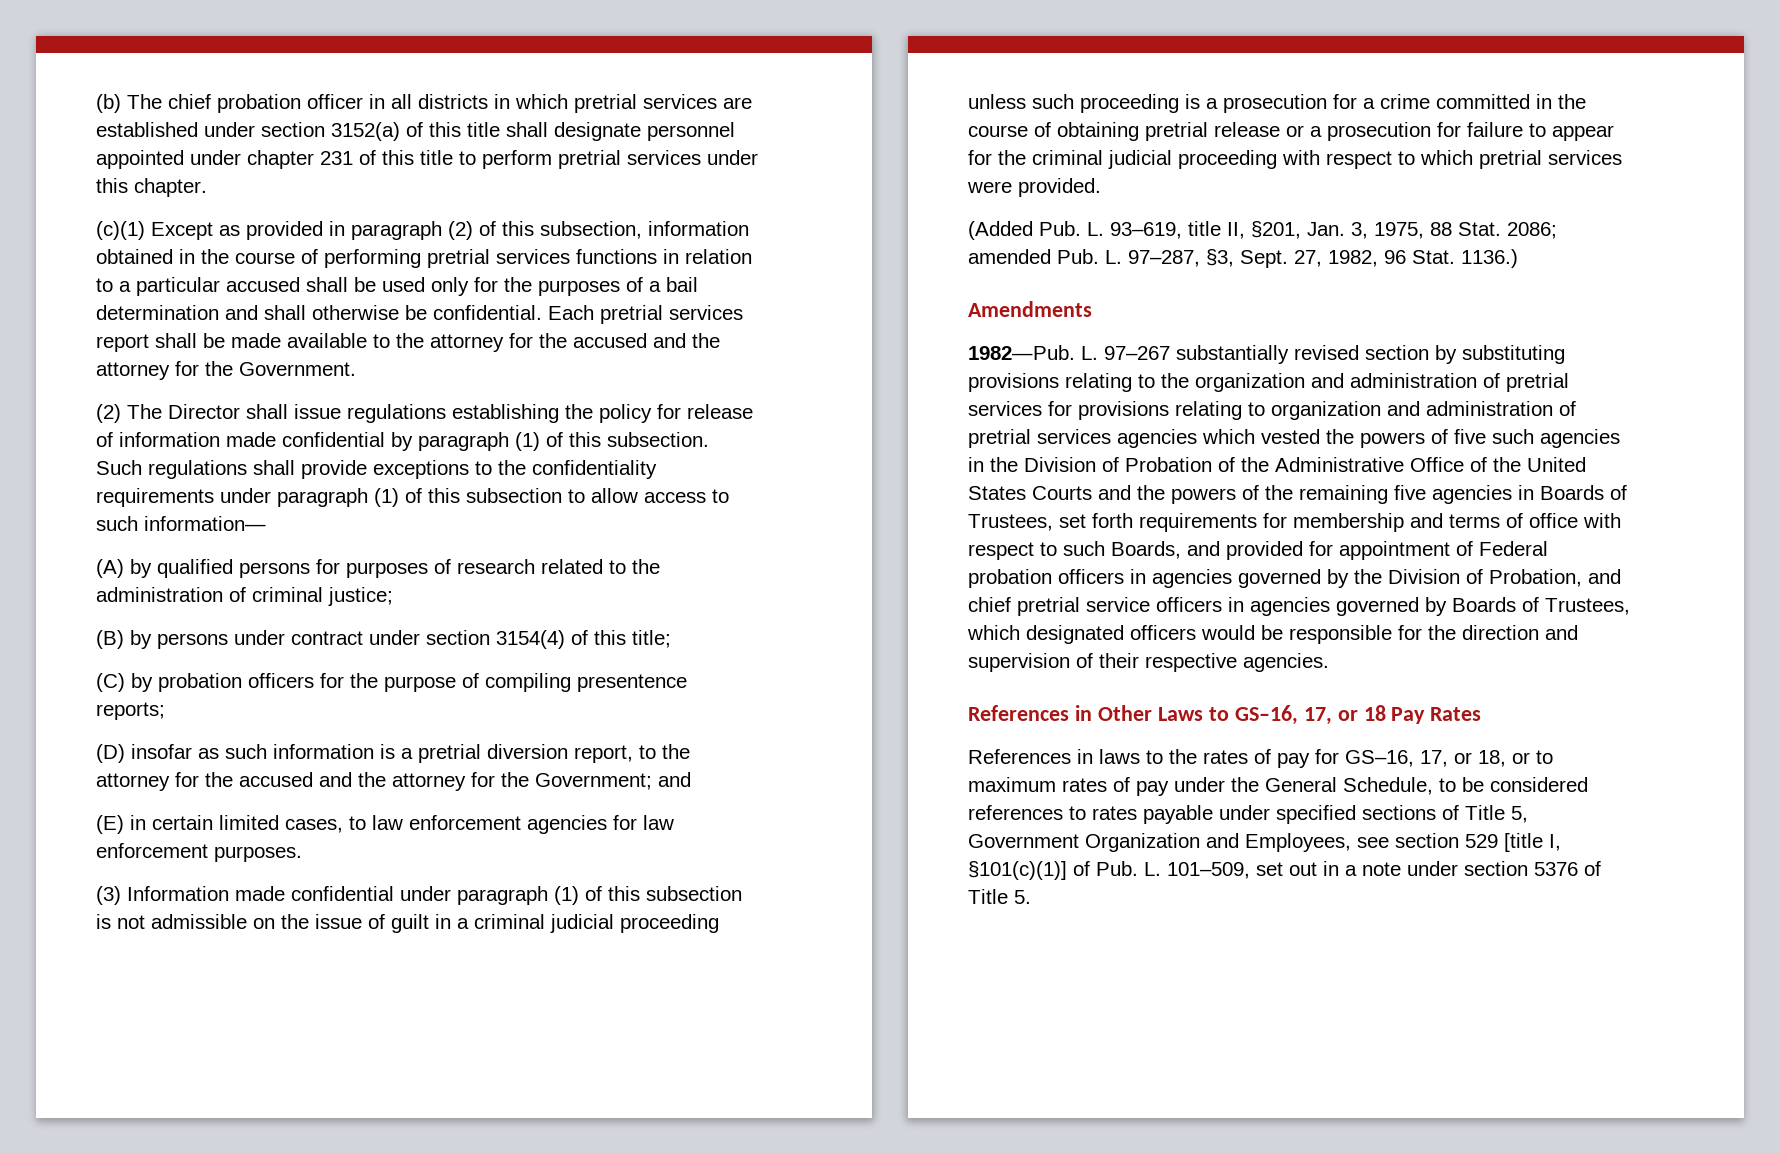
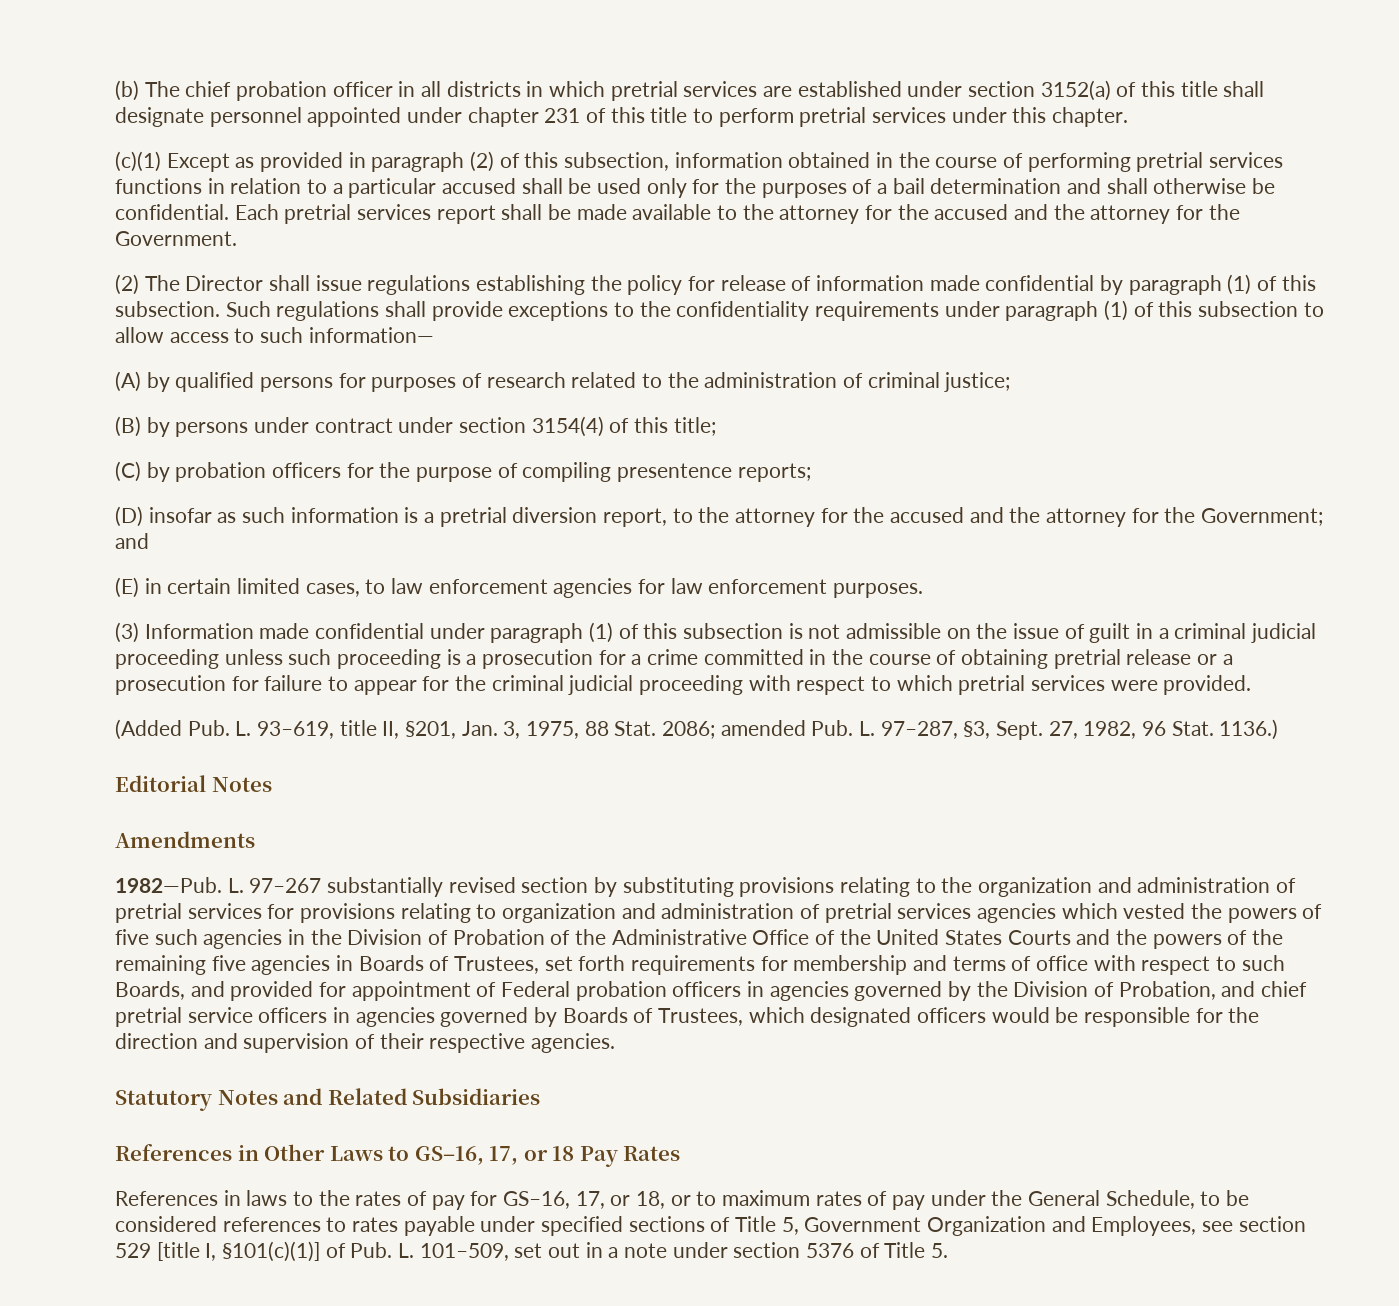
(1518, 258) none -> [115,775,272,792] // Editorial Notes
(1329, 662) none -> [115,1088,541,1111] // Statutory Notes and Related Subsidiaries

